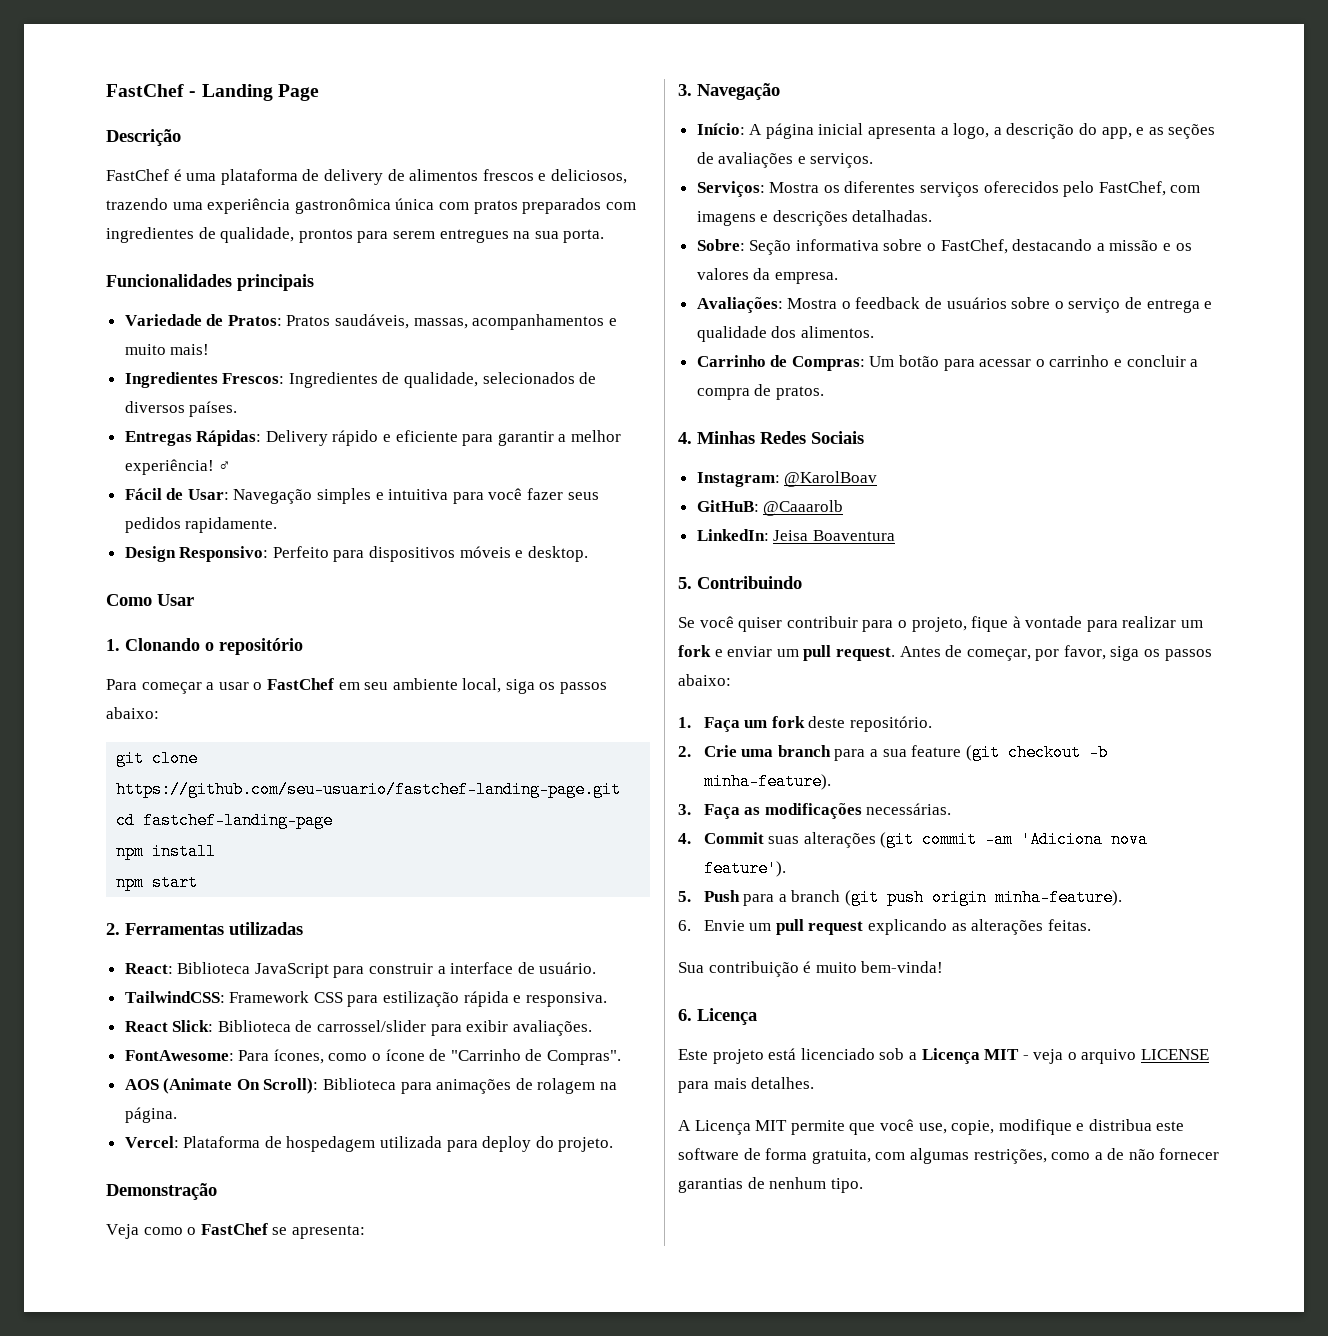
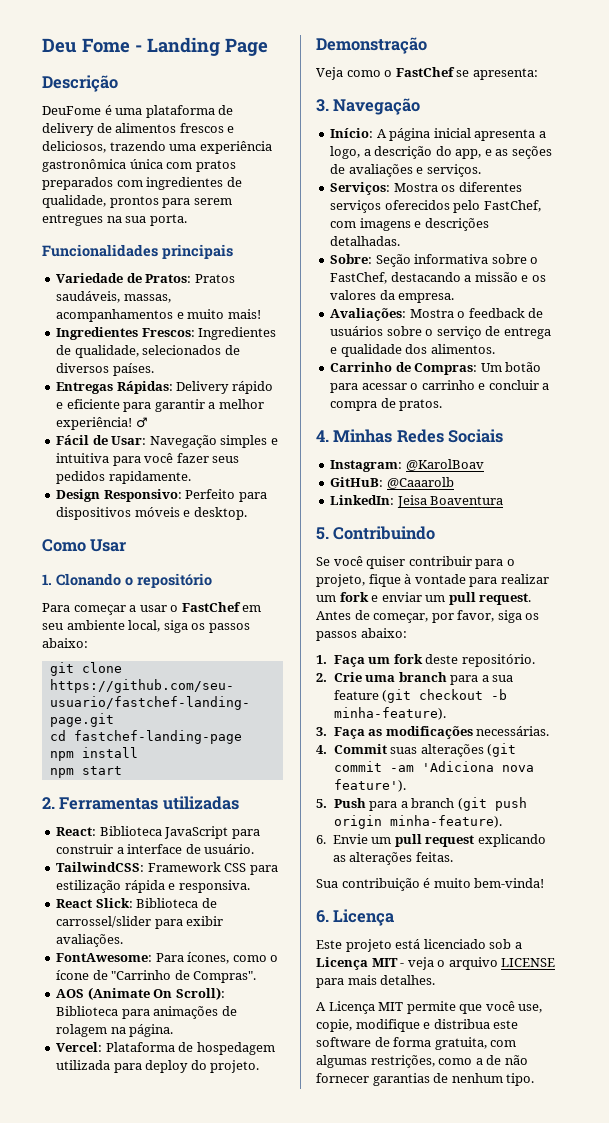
[106,84,184,97] FastChef -> [42,38,130,53] Deu Fome
[106,169,169,181] FastChef -> [42,106,101,115] DeuFome

